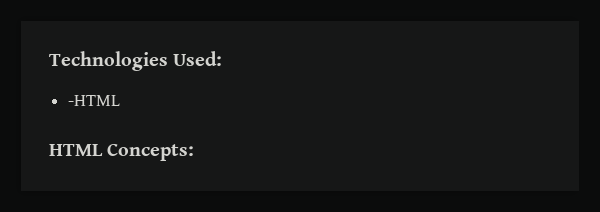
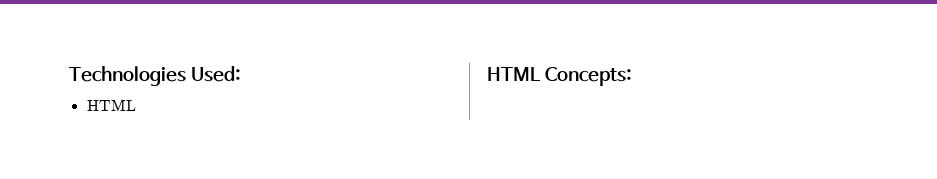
[68,95,121,106] -HTML -> [86,99,136,111] HTML

